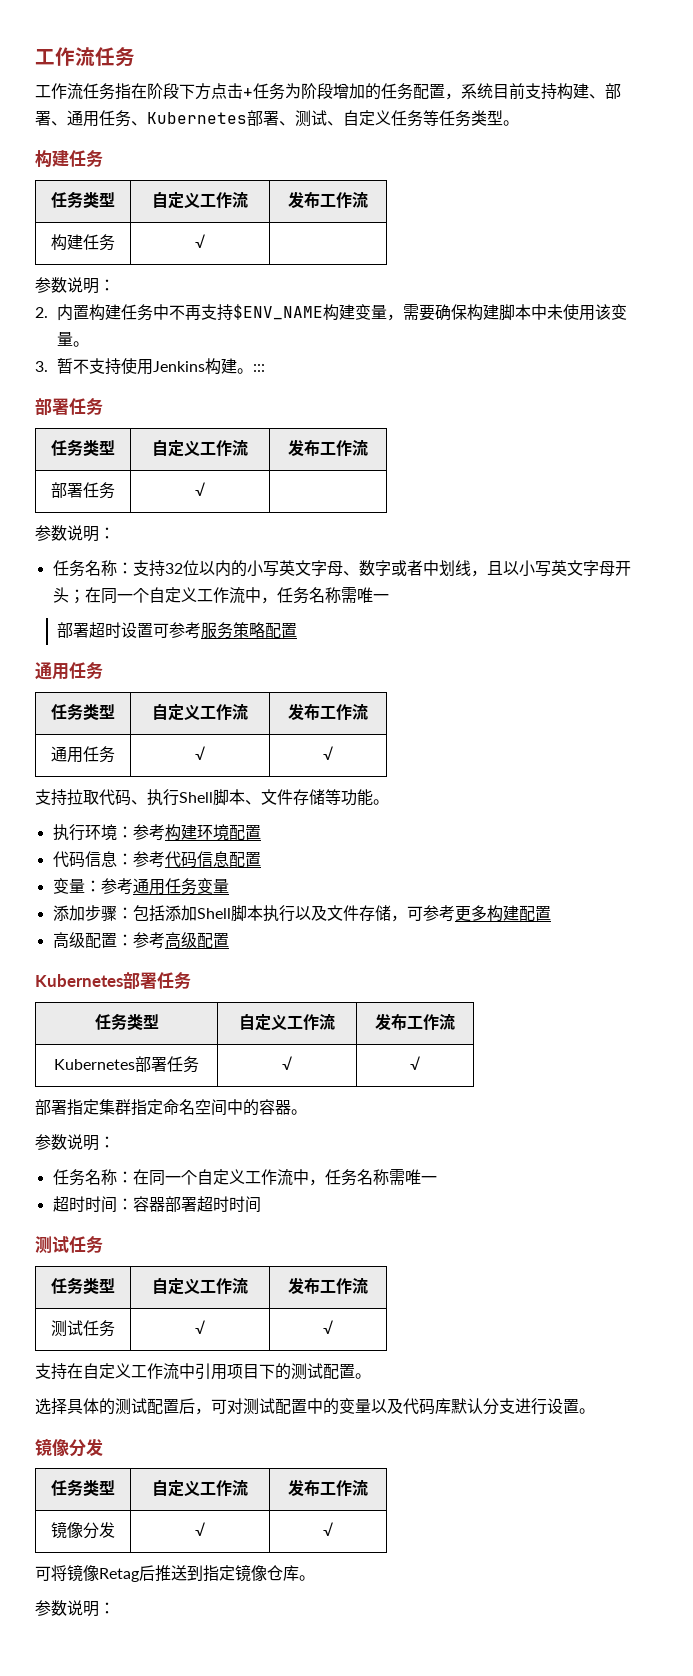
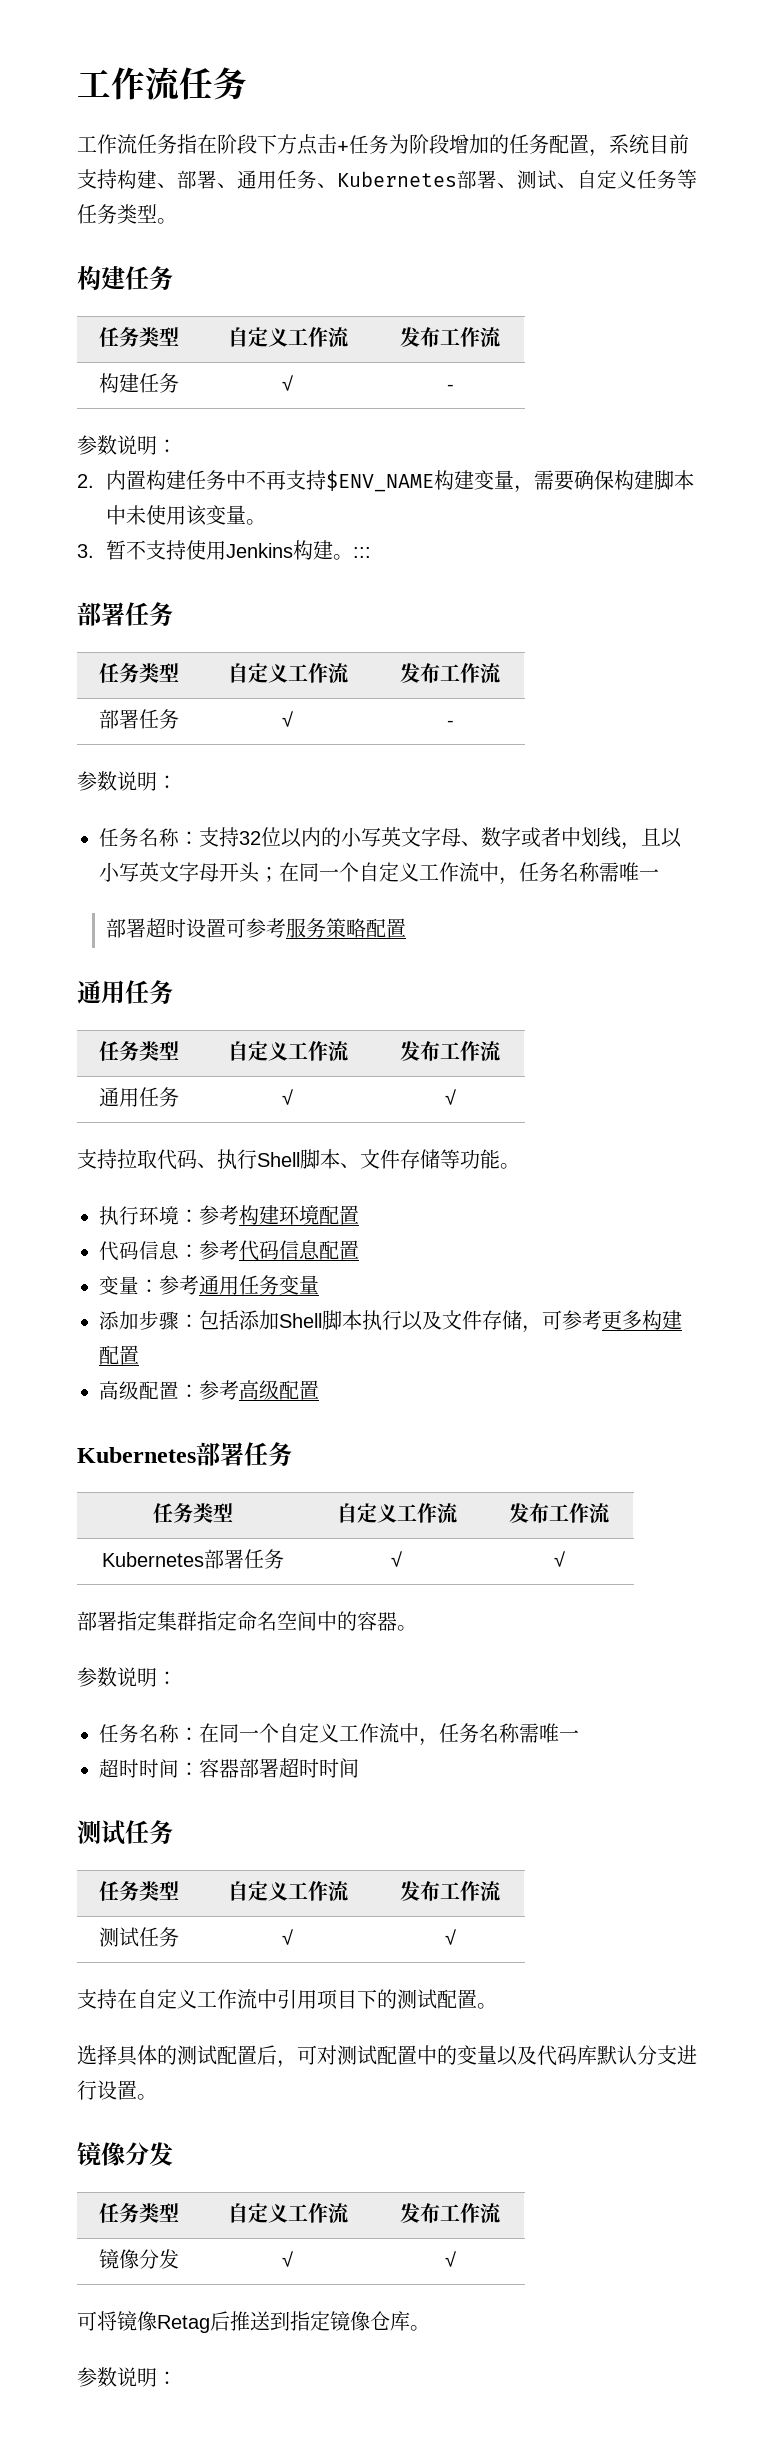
(205, 241) none -> [446,384,454,391] -
(205, 489) none -> [446,720,454,727] -

